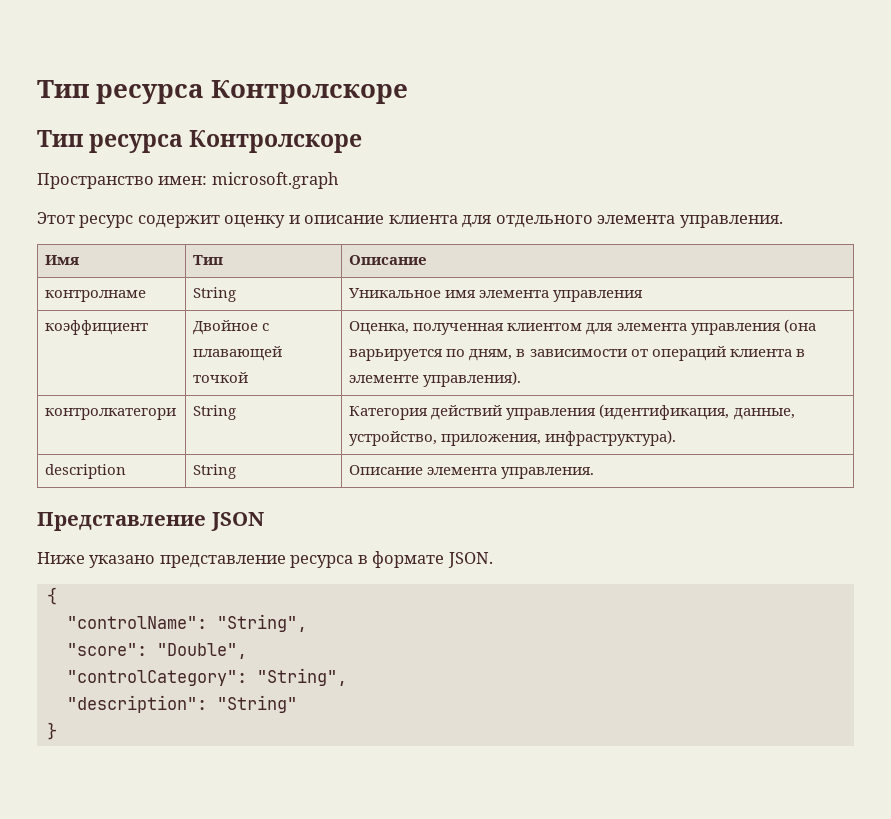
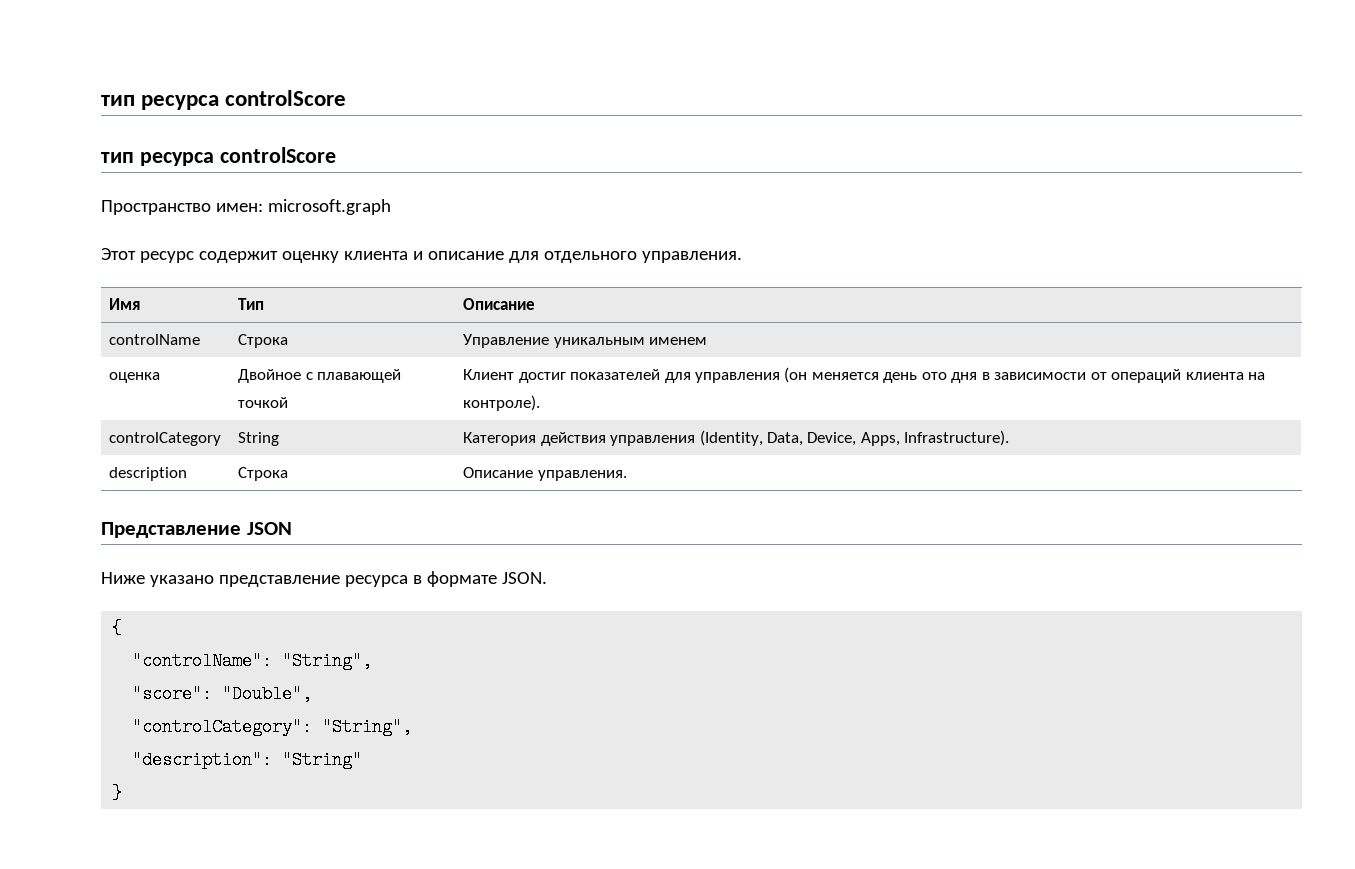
[37,80,409,104] [37,130,363,153] Тип ресурса Контролскоре // Тип ресурса Контролскоре -> [101,90,347,110] [101,147,336,166] тип ресурса controlScore // тип ресурса controlScore
(286, 221) none -> [343,251,408,260] клиента
[388,215,458,224] клиента -> (504, 255) none
[597,215,676,224] элемента -> (637, 257) none
[45,290,147,302] [193,287,237,302] [349,288,644,302] [45,320,149,335] [193,320,270,335] [193,346,283,361] [193,372,249,383] [349,319,816,335] [349,349,513,361] контролнаме | String | Уникальное имя элемента управления // коэффициент | Двойное с плавающей точкой | Оценка, полученная клиентом для элемента управления (она варьируется по дням, -> [109,334,201,345] [238,334,289,348] [463,334,708,348] [109,372,161,383] [238,369,402,383] [238,397,289,408] [463,367,978,383] controlName | Строка | Управление уникальным именем // оценка | Двойное с плавающей точкой | Клиент достиг показателей для управления (он меняется день ото дня
[795,349,805,357] [349,371,522,387] [45,408,177,420] [193,405,237,420] [349,404,795,420] [349,430,677,446] в элементе управления). // контролкатегори | String | Категория действий управления (идентификация, данные, устройство, приложения, инфраструктура). -> [1248,372,1266,380] [463,395,541,411] [109,432,222,446] [238,432,280,446] [463,430,1010,446] на контроле). // controlCategory | String | Категория действия управления (Identity, Data, Device, Apps, Infrastructure).
[193,464,237,479] [349,465,498,475] String | Описание элемента -> [238,467,289,481] [463,467,534,478] Строка | Описание

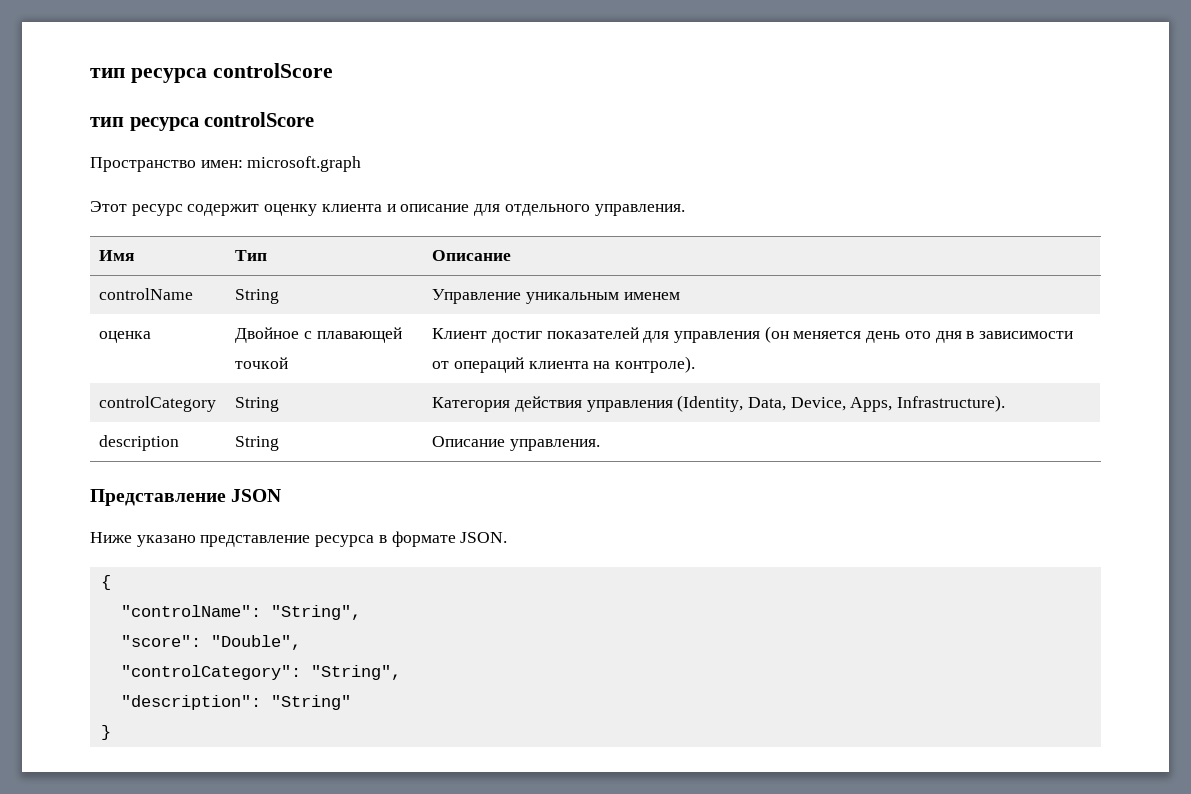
[238,334,289,348] Строка -> [235,289,280,304] String
[238,467,289,481] Строка -> [235,436,280,451] String

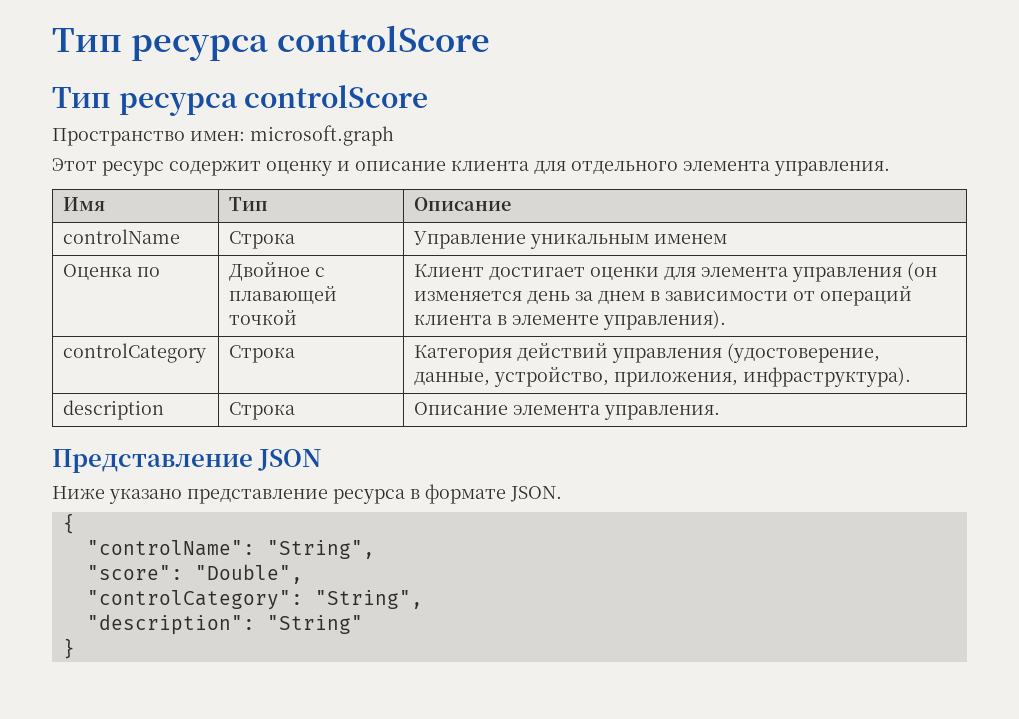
[90,63,333,83] [90,117,124,127] тип ресурса controlScore // тип -> [52,25,490,61] [52,87,111,108] Тип ресурса controlScore // Тип
[321,204,382,212] клиента -> (332, 168) none
(470, 208) none -> [451,160,529,171] клиента
(590, 210) none -> [683,161,770,171] элемента
[235,289,280,304] String -> [229,231,296,249] Строка
[99,331,152,343] оценка -> [63,264,161,280] Оценка по
[491,326,962,343] достиг показателей для управления (он меняется день ото дня -> [489,262,938,282] [414,291,646,304] достигает оценки для элемента управления (он изменяется день за днем
[593,356,696,373] на контроле). -> [497,310,727,330] в элементе управления).
[235,397,280,412] String -> [229,345,296,363] Строка
[514,395,1006,412] действия управления (Identity, Data, Device, Apps, Infrastructure). -> [517,343,881,363] [414,367,912,387] действий управления (удостоверение, данные, устройство, приложения, инфраструктура).
[235,436,280,451] [432,436,506,447] String | Описание -> [229,402,296,420] [414,402,601,415] Строка | Описание элемента

